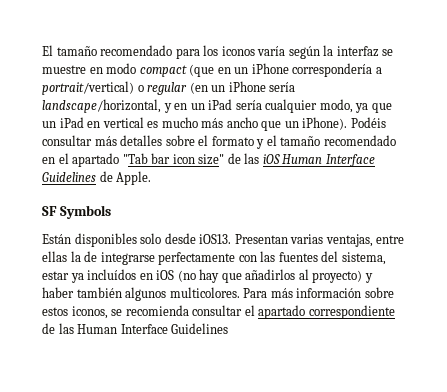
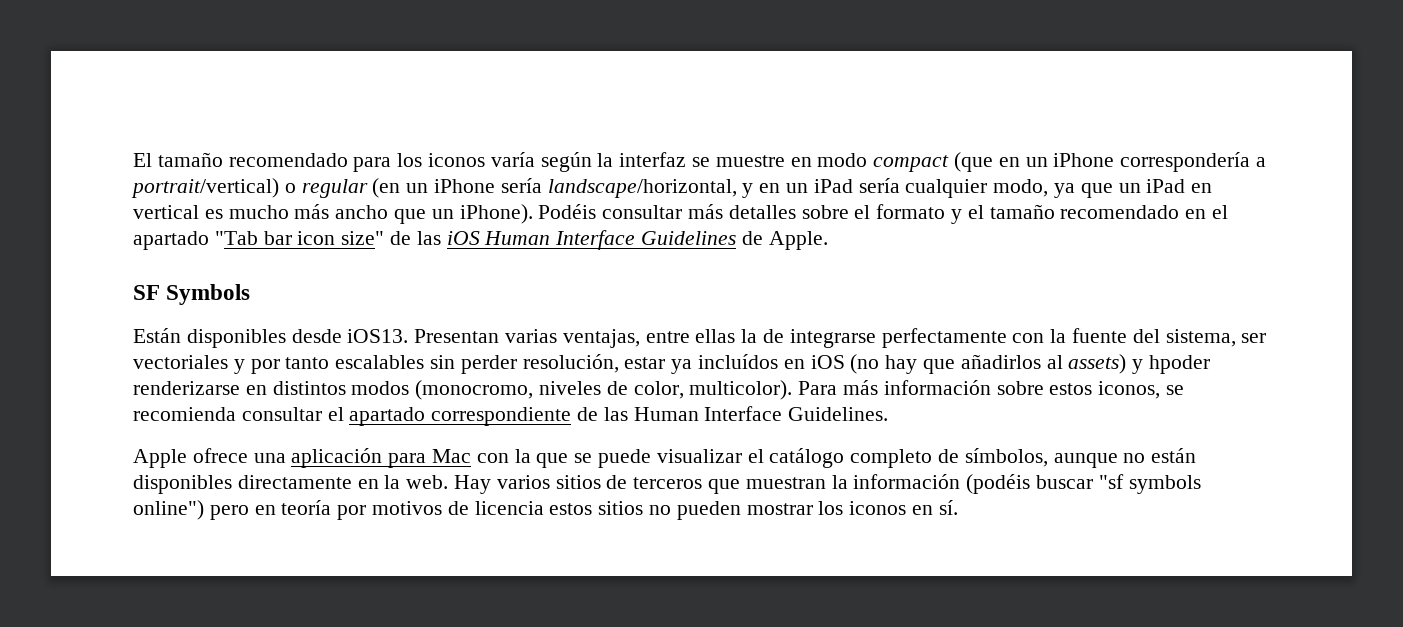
[140,233,162,244] solo -> (286, 338) none
[260,251,386,265] las fuentes del sistema, -> [1050,328,1267,347] [133,354,619,374] la fuente del sistema, ser vectoriales y por tanto escalables sin perder resolución,
[312,270,373,283] [42,287,240,301] proyecto) y haber también algunos multicolores. -> [1068,354,1211,374] [133,380,793,400] assets) y hpoder renderizarse en distintos modos (monocromo, niveles de color, multicolor).
[171,323,229,334] Guidelines -> [788,407,889,421] [133,448,1197,468] [133,474,1201,494] [133,500,958,520] Guidelines. // Apple ofrece una aplicación para Mac con la que se puede visualizar el catálogo completo de símbolos, aunque no están disponibles directamente en la web. Hay varios sitios de terceros que muestran la información (podéis buscar "sf symbols online") pero en teoría por motivos de licencia estos sitios no pueden mostrar los iconos en sí.

